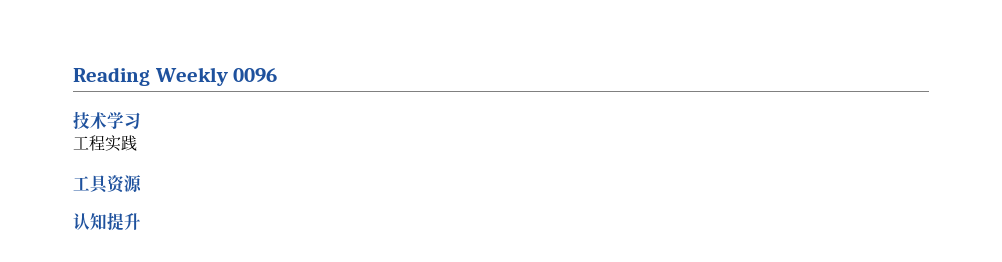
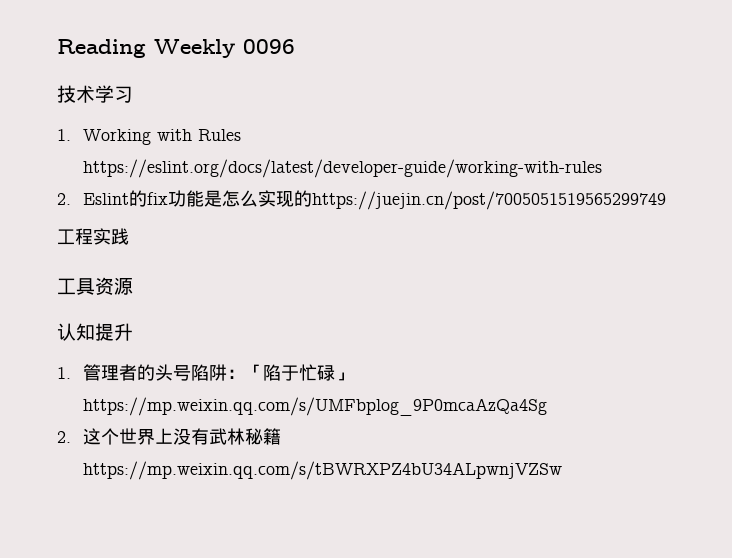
(141, 120) none -> [57,129,242,145] [83,159,603,178] [57,190,667,210] // 1. Working with Rules https://eslint.org/docs/latest/developer-guide/working-with-rules // 2. Eslint的fix功能是怎么实现的https://juejin.cn/post/7005051519565299749
(141, 221) none -> [57,364,354,381] [83,397,548,416] [57,428,282,445] [83,461,563,480] // 1.管理者的头号陷阱：「陷于忙碌」https://mp.weixin.qq.com/s/UMFbplog_9P0mcaAzQa4Sg // 2.这个世界上没有武林秘籍https://mp.weixin.qq.com/s/tBWRXPZ4bU34ALpwnjVZSw

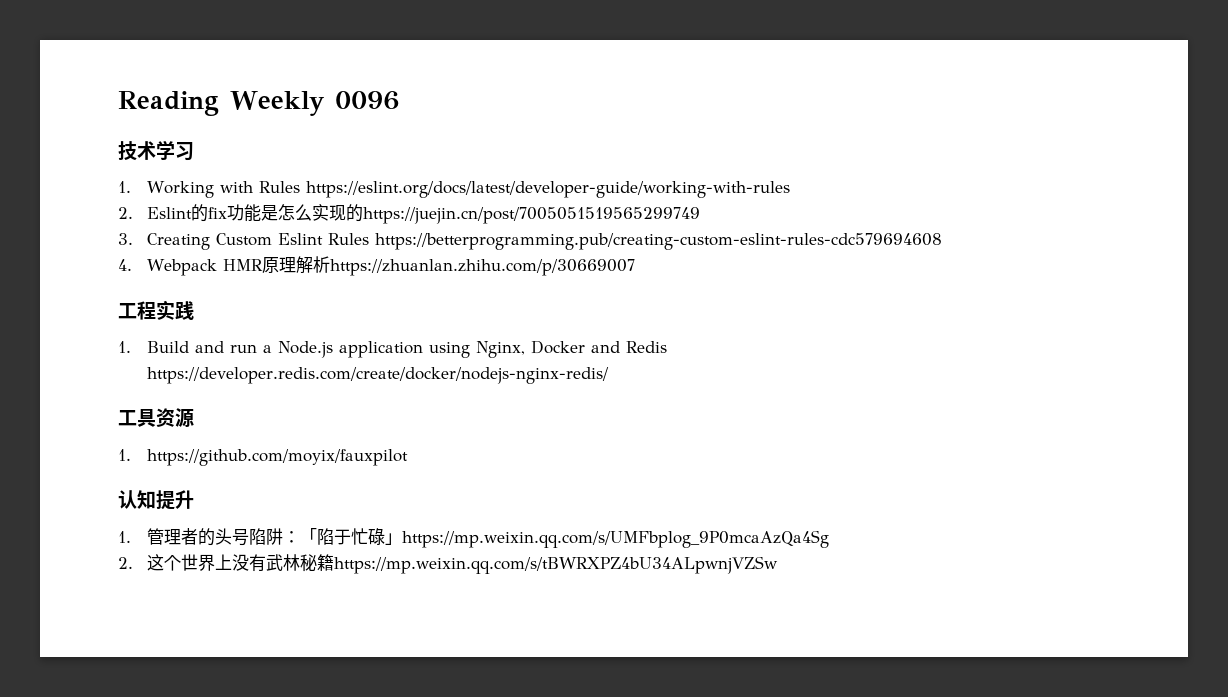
[57,228,129,245] 工程实践 -> [118,233,943,250] [118,256,636,276] [118,300,194,320] [118,340,668,358] [147,367,610,384] 3. Creating Custom Eslint Rules https://betterprogramming.pub/creating-custom-eslint-rules-cdc579694608 // 4. Webpack HMR原理解析https://zhuanlan.zhihu.com/p/30669007 // 工程实践 // 1. Build and run a Node.js application using Nginx, Docker and Redis https://developer.redis.com/create/docker/nodejs-nginx-redis/
(133, 286) none -> [118,449,409,466] // 1. https://github.com/moyix/fauxpilot

